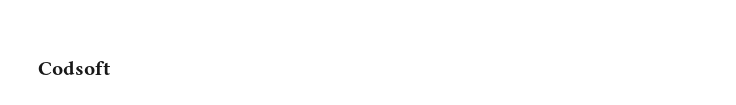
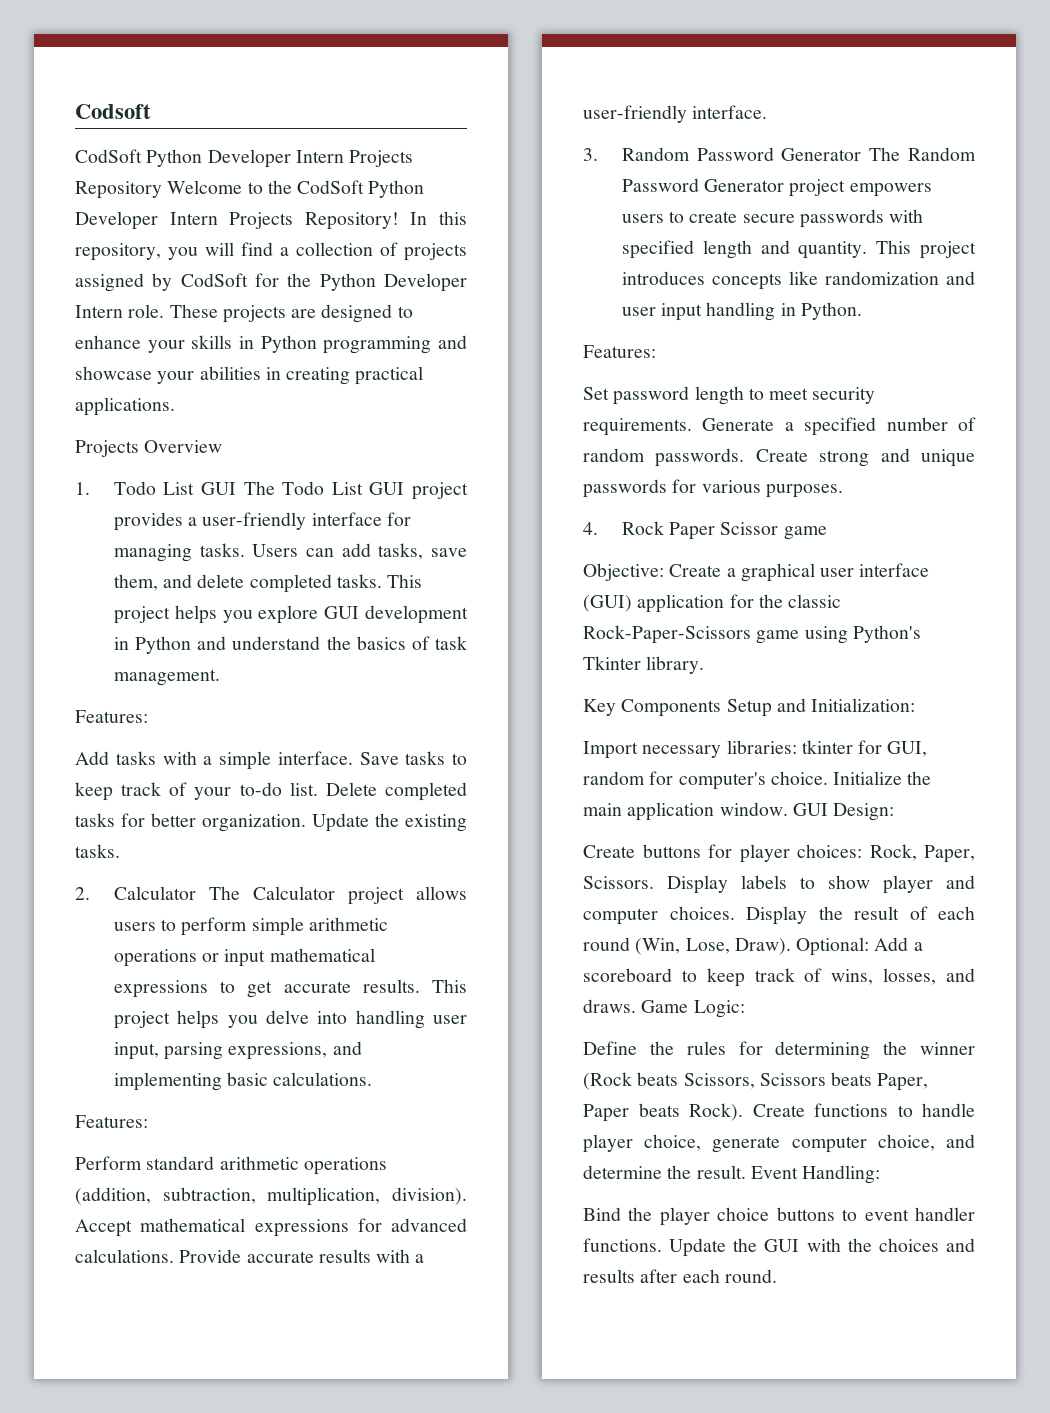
(110, 68) none -> [75,149,414,168] [75,180,425,199] [75,211,468,230] [75,242,467,261] [75,273,467,292] [75,304,413,323] [75,335,467,354] [75,366,424,385] [75,397,175,416] [75,440,223,457] [75,481,468,500] [113,512,411,531] [113,543,467,562] [113,574,423,593] [113,605,468,624] [113,636,467,654] [113,669,220,686] [75,710,148,723] [75,751,467,770] [75,782,467,801] [75,813,467,832] [75,844,120,858] [75,886,467,905] [113,917,388,936] [113,948,375,967] [113,979,467,998] [113,1010,468,1029] [113,1041,362,1060] [113,1072,373,1091] [75,1115,148,1128] [75,1156,387,1175] [75,1187,467,1206] [75,1218,467,1237] [75,1249,425,1263] [583,105,768,123] [583,147,976,161] [621,178,932,197] [621,209,924,228] [621,240,976,259] [621,271,975,290] [621,302,862,321] [583,345,656,358] [583,386,876,405] [583,417,976,436] [583,448,975,467] [583,479,843,498] [583,521,827,540] [583,563,930,582] [583,594,842,613] [583,625,921,644] [583,656,705,674] [583,698,916,717] [583,740,928,759] [583,771,932,790] [583,802,895,821] [583,844,975,863] [583,875,975,894] [583,906,975,925] [583,937,923,956] [583,968,975,987] [583,999,745,1018] [583,1041,975,1060] [583,1072,929,1091] [583,1103,975,1122] [583,1134,975,1153] [583,1165,881,1184] [583,1207,975,1226] [583,1238,975,1257] [583,1269,777,1283] // CodSoft Python Developer Intern Projects Repository Welcome to the CodSoft Python Developer Intern Projects Repository! In this repository, you will find a collection of projects assigned by CodSoft for the Python Developer Intern role. These projects are designed to enhance your skills in Python programming and showcase your abilities in creating practical applications. // Projects Overview // 1. Todo List GUI The Todo List GUI project provides a user-friendly interface for managing tasks. Users can add tasks, save them, and delete completed tasks. This project helps you explore GUI development in Python and understand the basics of task management. // Features: // Add tasks with a simple interface. Save tasks to keep track of your to-do list. Delete completed tasks for better organization. Update the existing tasks. // 2. Calculator The Calculator project allows users to perform simple arithmetic operations or input mathematical expressions to get accurate results. This project helps you delve into handling user input, parsing expressions, and implementing basic calculations. // Features: // Perform standard arithmetic operations (addition, subtraction, multiplication, division). Accept mathematical expressions for advanced calculations. Provide accurate results with a user-friendly interface. // 3. Random Password Generator The Random Password Generator project empowers users to create secure passwords with specified length and quantity. This project introduces concepts like randomization and user input handling in Python. // Features: // Set password length to meet security requirements. Generate a specified number of random passwords. Create strong and unique passwords for various purposes. // 4. Rock Paper Scissor game // Objective: Create a graphical user interface (GUI) application for the classic Rock-Paper-Scissors game using Python's Tkinter library. // Key Components Setup and Initialization: // Import necessary libraries: tkinter for GUI, random for computer's choice. Initialize the main application window. GUI Design: // Create buttons for player choices: Rock, Paper, Scissors. Display labels to show player and computer choices. Display the result of each round (Win, Lose, Draw). Optional: Add a scoreboard to keep track of wins, losses, and draws. Game Logic: // Define the rules for determining the winner (Rock beats Scissors, Scissors beats Paper, Paper beats Rock). Create functions to handle player choice, generate computer choice, and determine the result. Event Handling: // Bind the player choice buttons to event handler functions. Update the GUI with the choices and results after each round.

